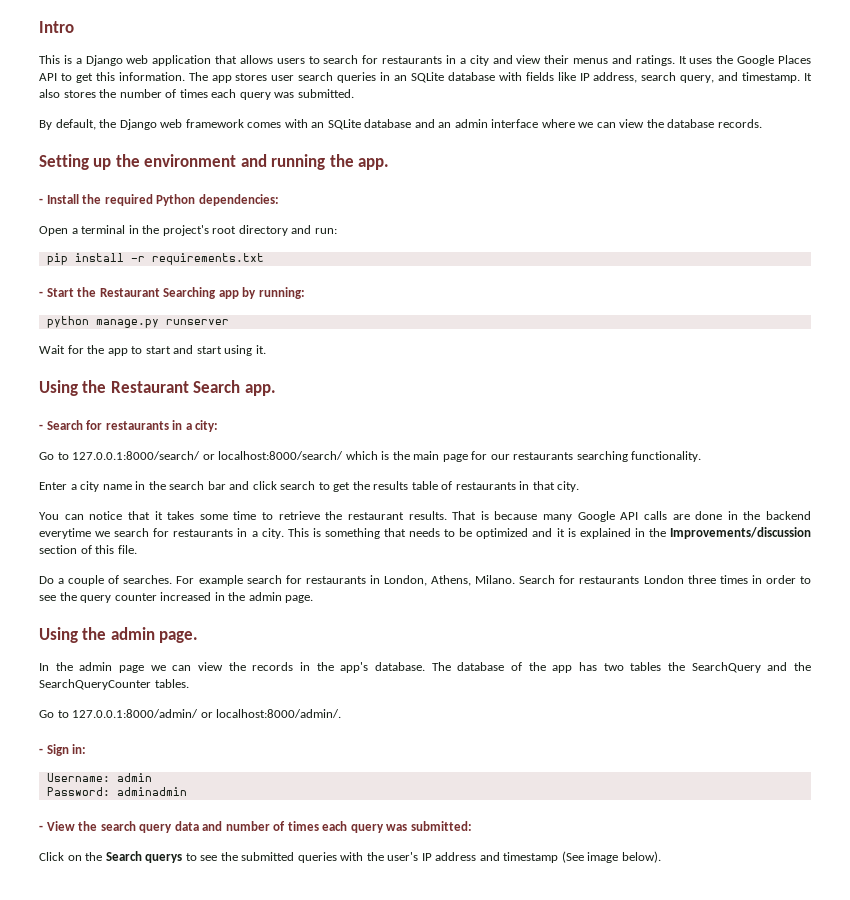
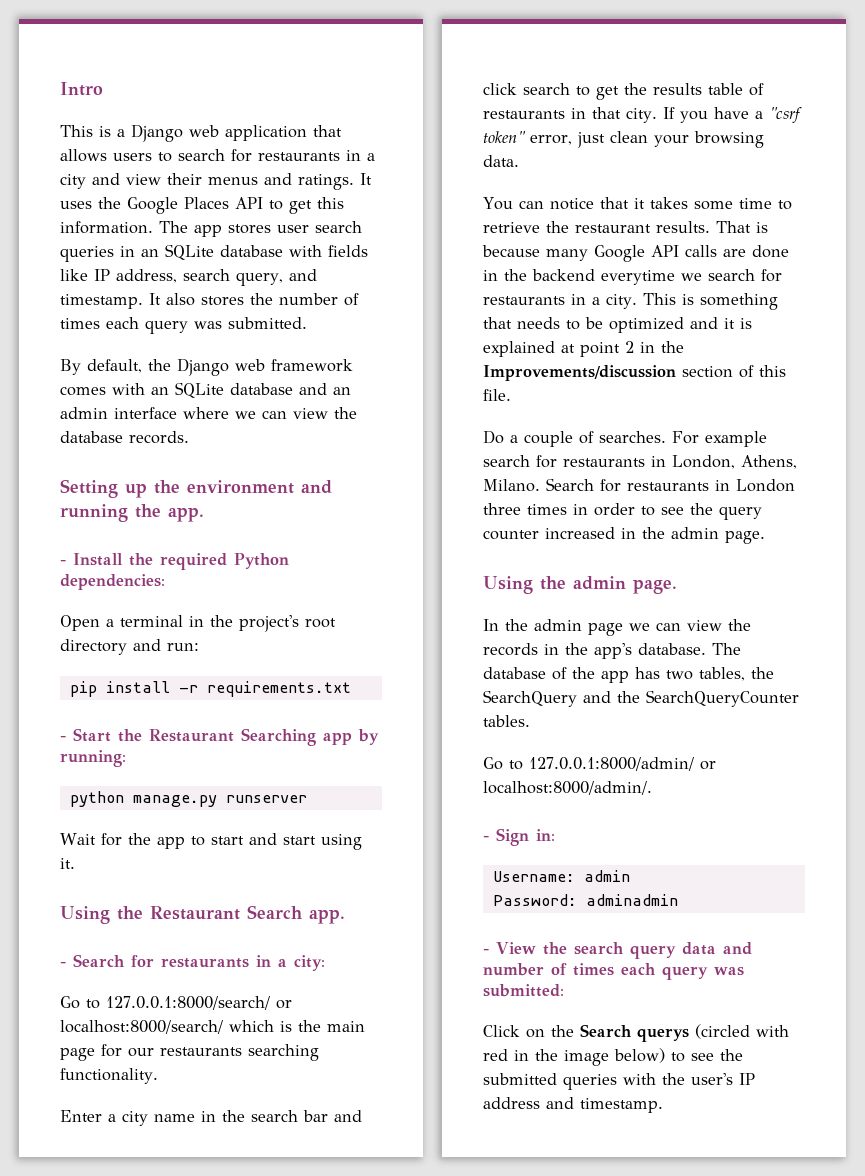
(580, 486) none -> [662,107,802,124] [483,131,764,148] [483,155,519,167] If you have a "csrf token" error, just clean your browsing data.
(631, 533) none -> [561,341,634,357] at point 2
(640, 580) none -> [715,480,730,491] in
[630,662,662,671] tables -> [699,667,745,681] tables,
(183, 858) none -> [695,1024,789,1039] [483,1048,665,1066] (circled with red in the image below)
[503,851,661,863] timestamp (See image below). -> [580,1098,663,1113] timestamp.

